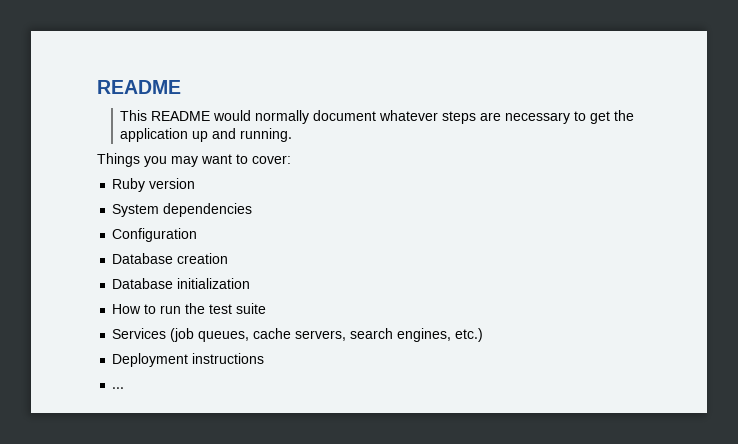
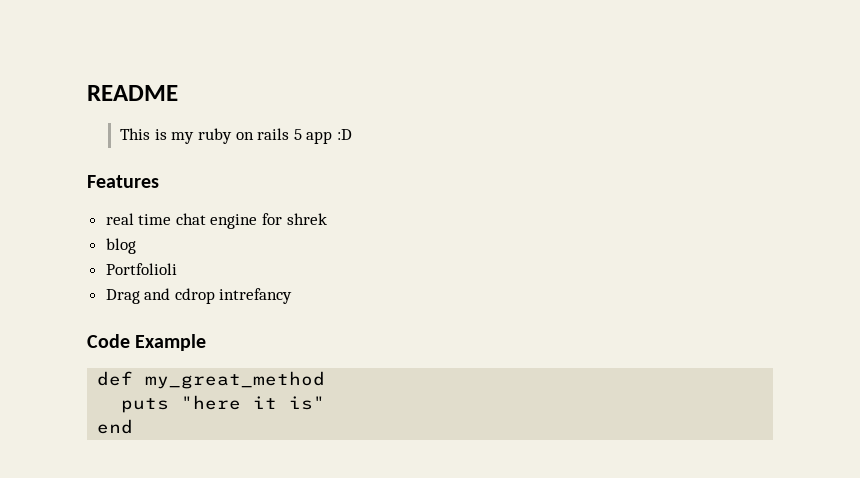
[151,110,635,124] [120,128,293,142] [97,153,291,167] [112,178,196,192] [112,203,253,217] [112,228,198,242] [112,253,229,264] [112,278,251,289] [112,303,267,314] [112,328,484,342] [112,353,265,367] [112,387,125,389] README would normally document whatever steps are necessary to get the application up and running. // Things you may want to cover: // Ruby version // System dependencies // Configuration // Database creation // Database initialization // How to run the test suite // Services (job queues, cache servers, search engines, etc.) // Deployment instructions // ... -> [154,128,352,144] [87,175,159,188] [105,213,327,229] [105,238,136,254] [105,263,177,275] [105,288,293,304] [87,334,207,351] [97,371,326,389] [121,395,326,413] [97,419,134,434] is my ruby on rails 5 app :D // Features // real time chat engine for shrek // blog // Portfolioli // Drag and cdrop intrefancy // Code Example // def my_great_method // puts "here it is" // end

